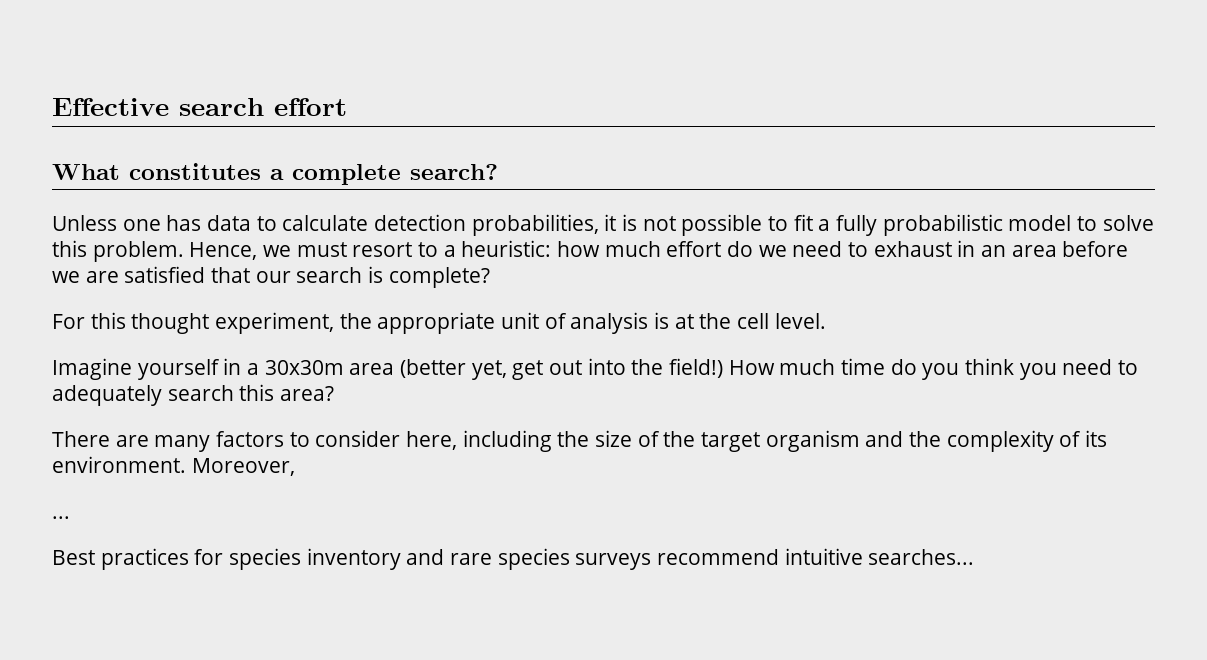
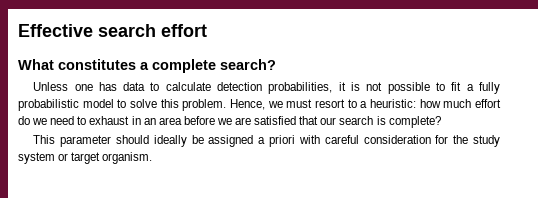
[52,312,826,334] [52,358,1139,380] [52,384,335,406] [52,430,1108,452] [52,456,295,476] [52,516,70,519] [52,548,975,570] For this thought experiment, the appropriate unit of analysis is at the cell level. // Imagine yourself in a 30x30m area (better yet, get out into the field!) How much time do you think you need to adequately search this area? // There are many factors to consider here, including the size of the target organism and the complexity of its environment. Moreover, // ... // Best practices for species inventory and rare species surveys recommend intuitive searches... -> [33,135,500,147] [18,152,153,164] This parameter should ideally be assigned a priori with careful consideration for the study system or target organism.

